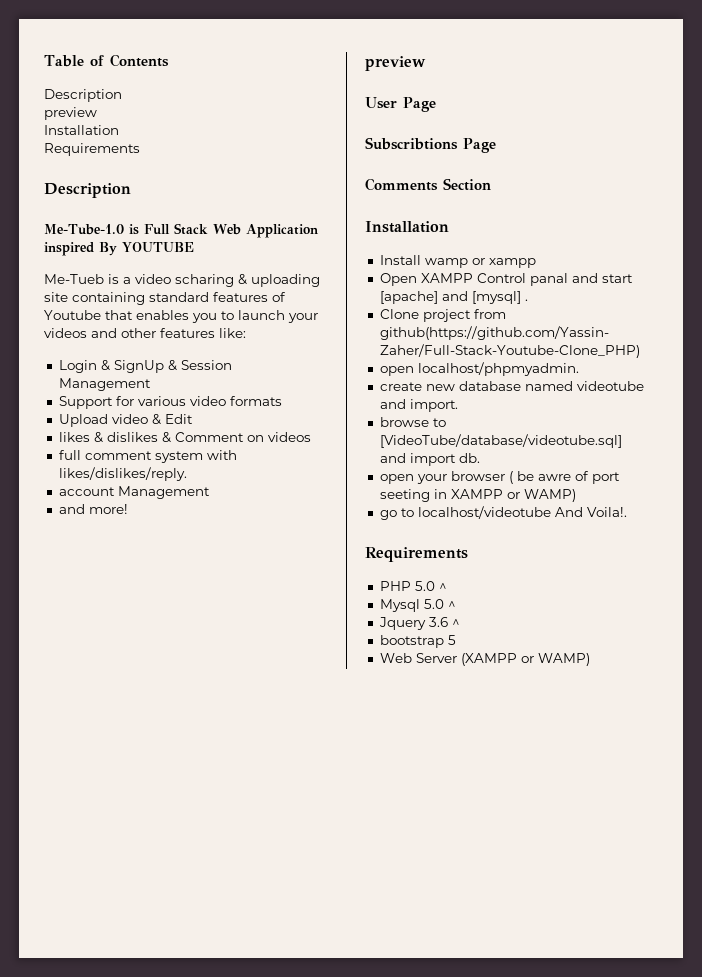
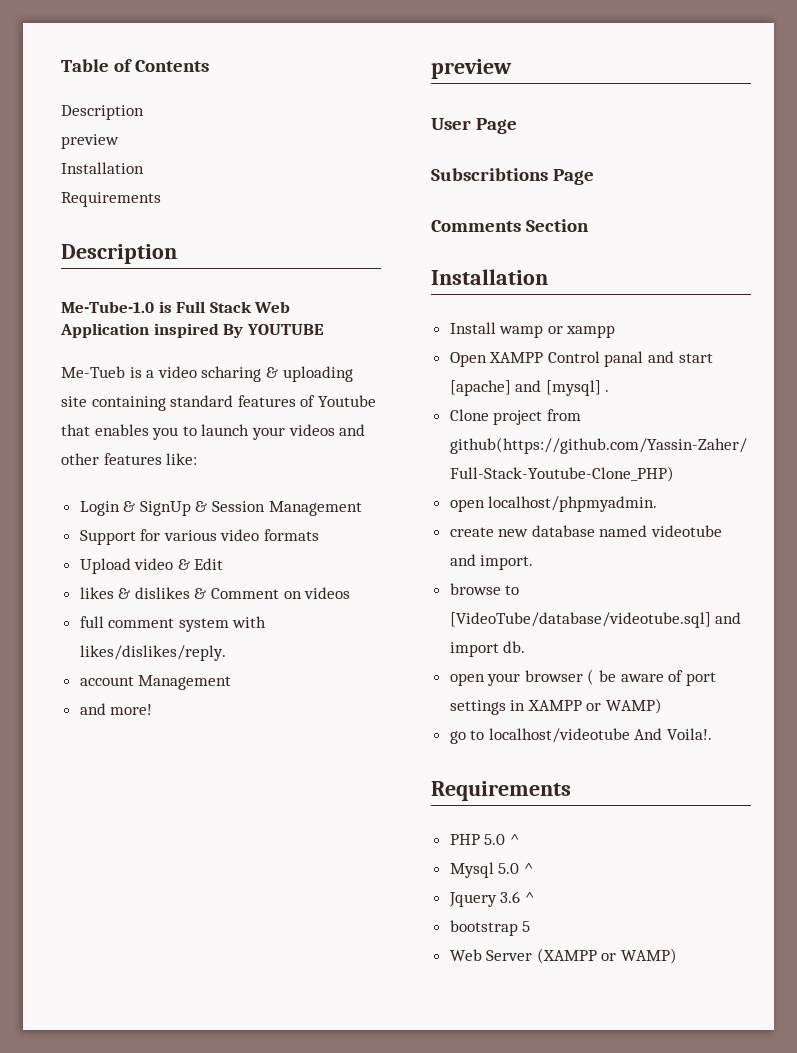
[537,474,571,481] awre -> [620,674,664,682] aware
[379,489,430,502] seeting -> [449,700,506,715] settings

